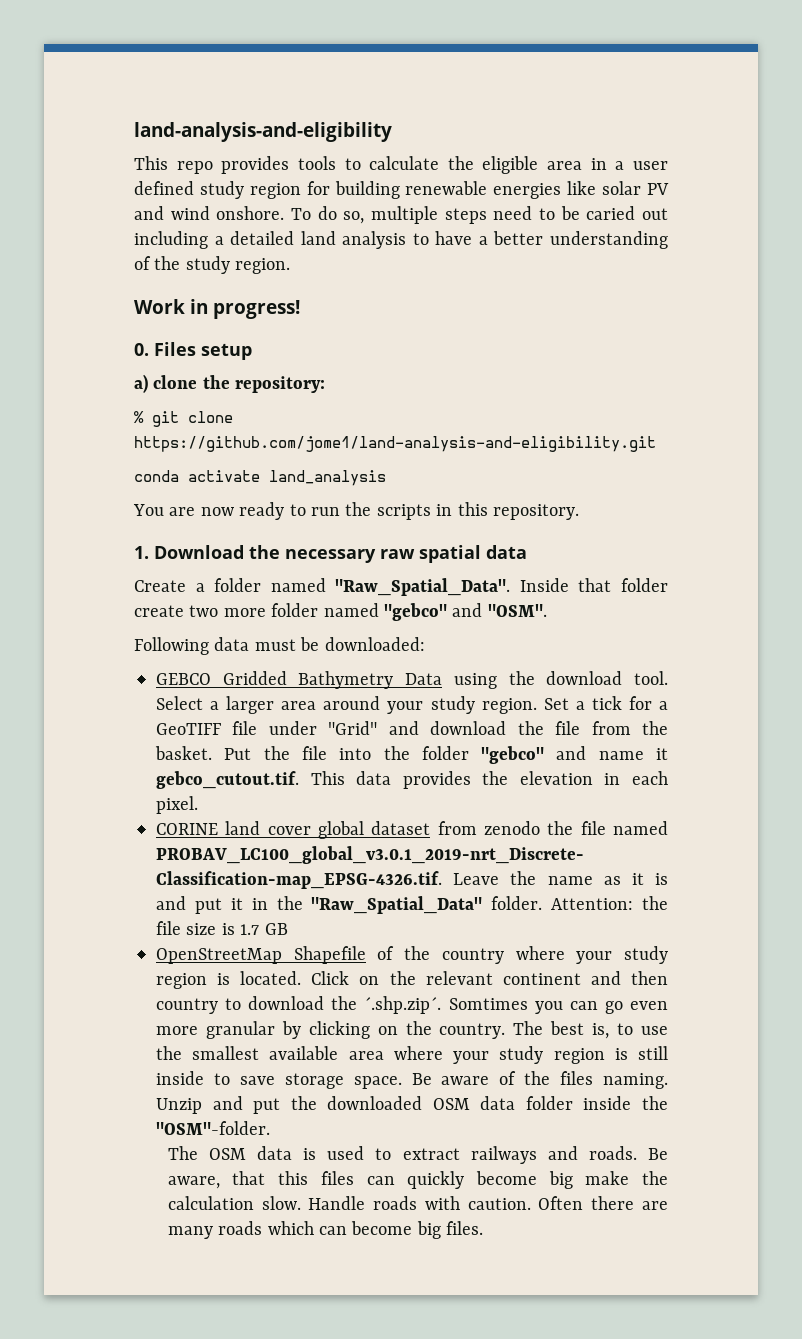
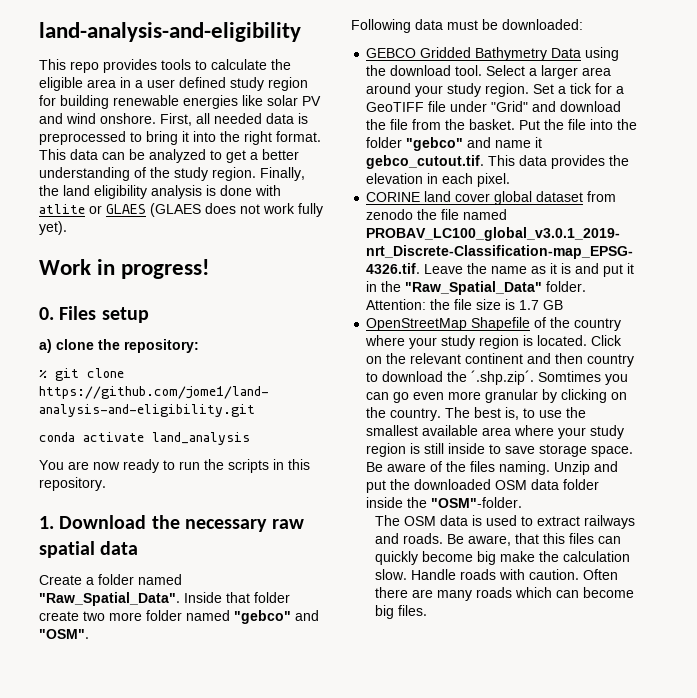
[291,206,669,224] [134,231,473,249] To do so, multiple steps need to be caried out including a detailed land analysis to have -> [160,113,308,126] [39,131,321,145] [39,149,246,163] First, all needed data is preprocessed to bring it into the right format. This data can be analyzed to get
(291, 266) none -> [260,167,305,181] [39,185,281,199] [39,203,323,217] [39,221,67,235] Finally, the land eligibility analysis is done with atlite or GLAES (GLAES does not work fully yet).

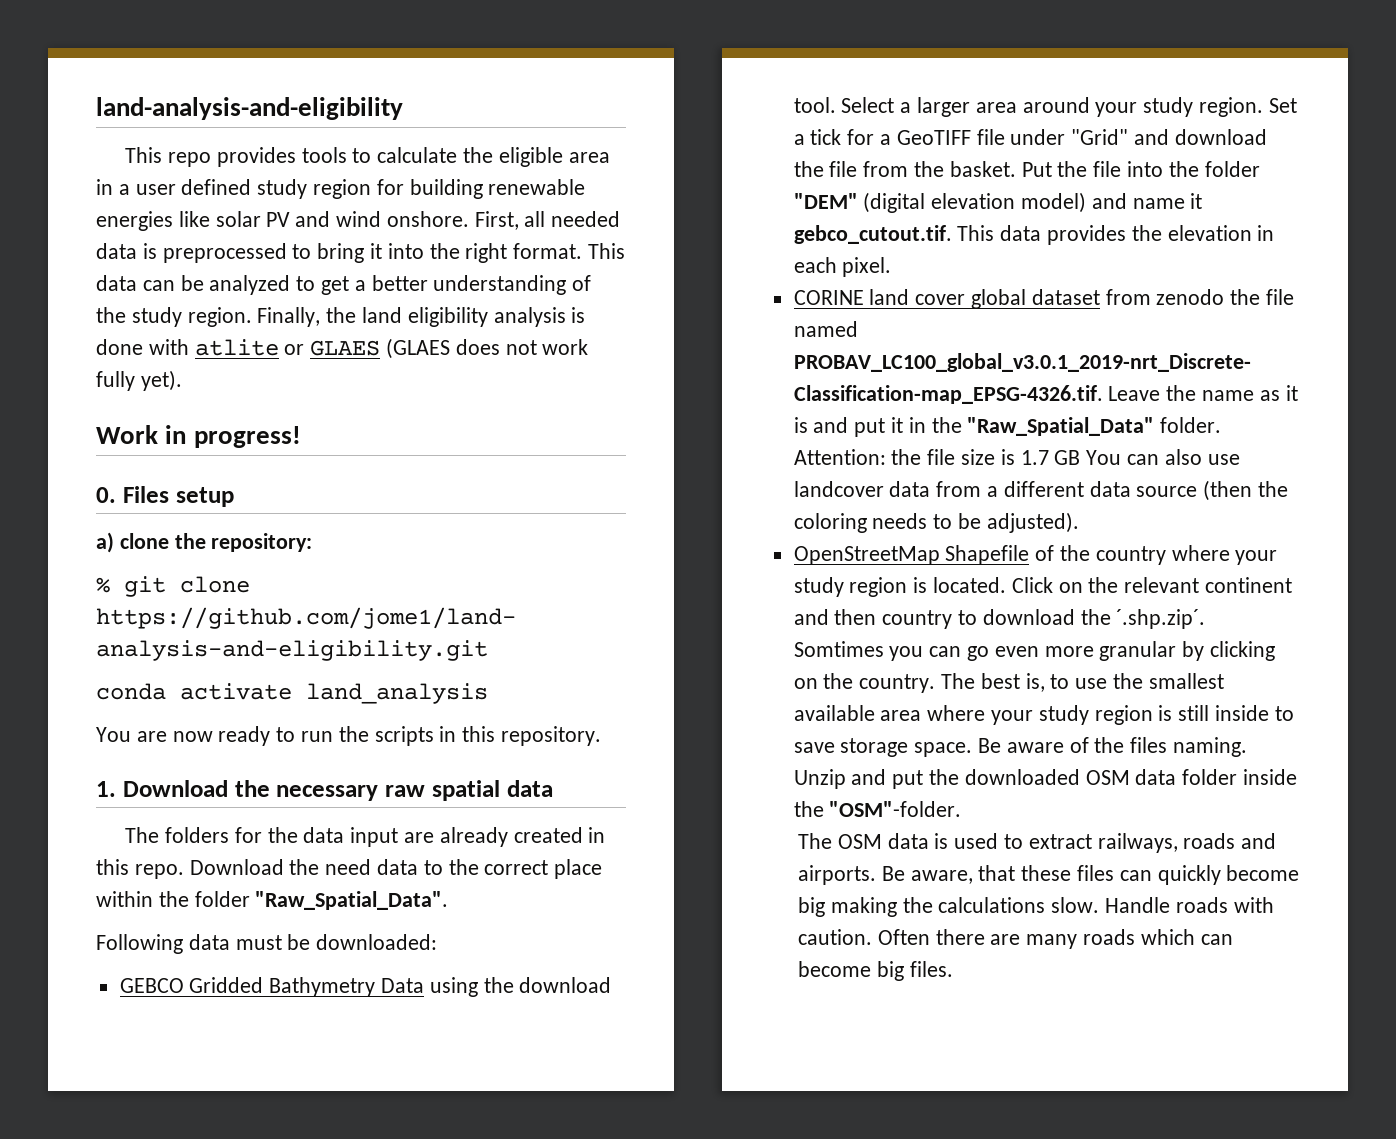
[39,574,182,585] [39,592,290,606] [39,610,319,624] [39,629,89,639] Create a folder named "Raw_Spatial_Data". Inside that folder create two more folder named "gebco" and "OSM". -> [125,827,606,847] [96,859,603,879] [96,891,449,910] The folders for the data input are already created in this repo. Download the need data to the correct place within the folder "Raw_Spatial_Data".
[406,137,464,151] "gebco" -> [793,192,1087,213] "DEM" (digital elevation model)
(564, 305) none -> [1086,449,1240,465] [793,480,1289,501] [793,512,1079,533] You can also use landcover data from a different data source (then the coloring needs to be adjusted).
[584,515,636,529] [375,533,444,544] railways and roads. -> [1097,833,1277,853] [797,865,876,885] railways, roads and airports.
[543,533,566,544] this -> [1021,865,1072,881] these
[500,551,631,562] make the calculation -> [830,897,1046,917] making the calculations

